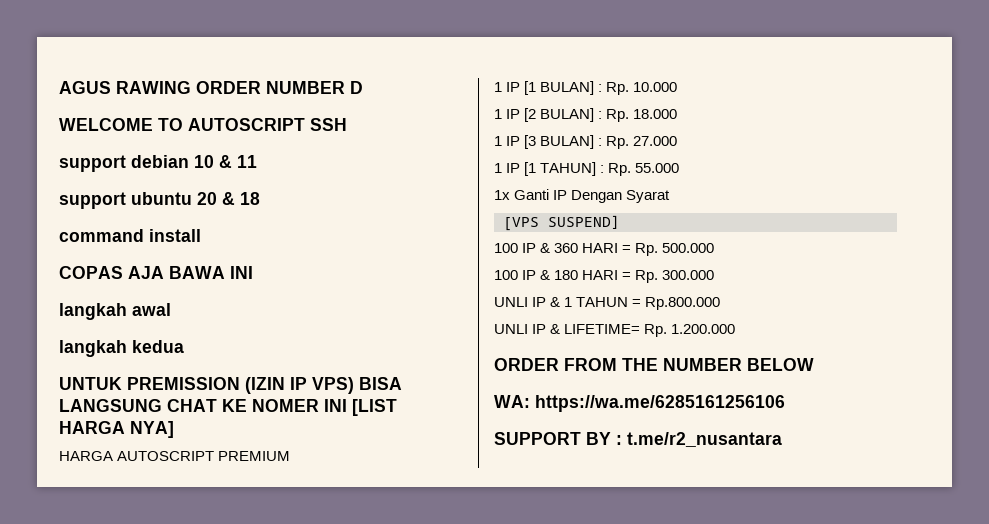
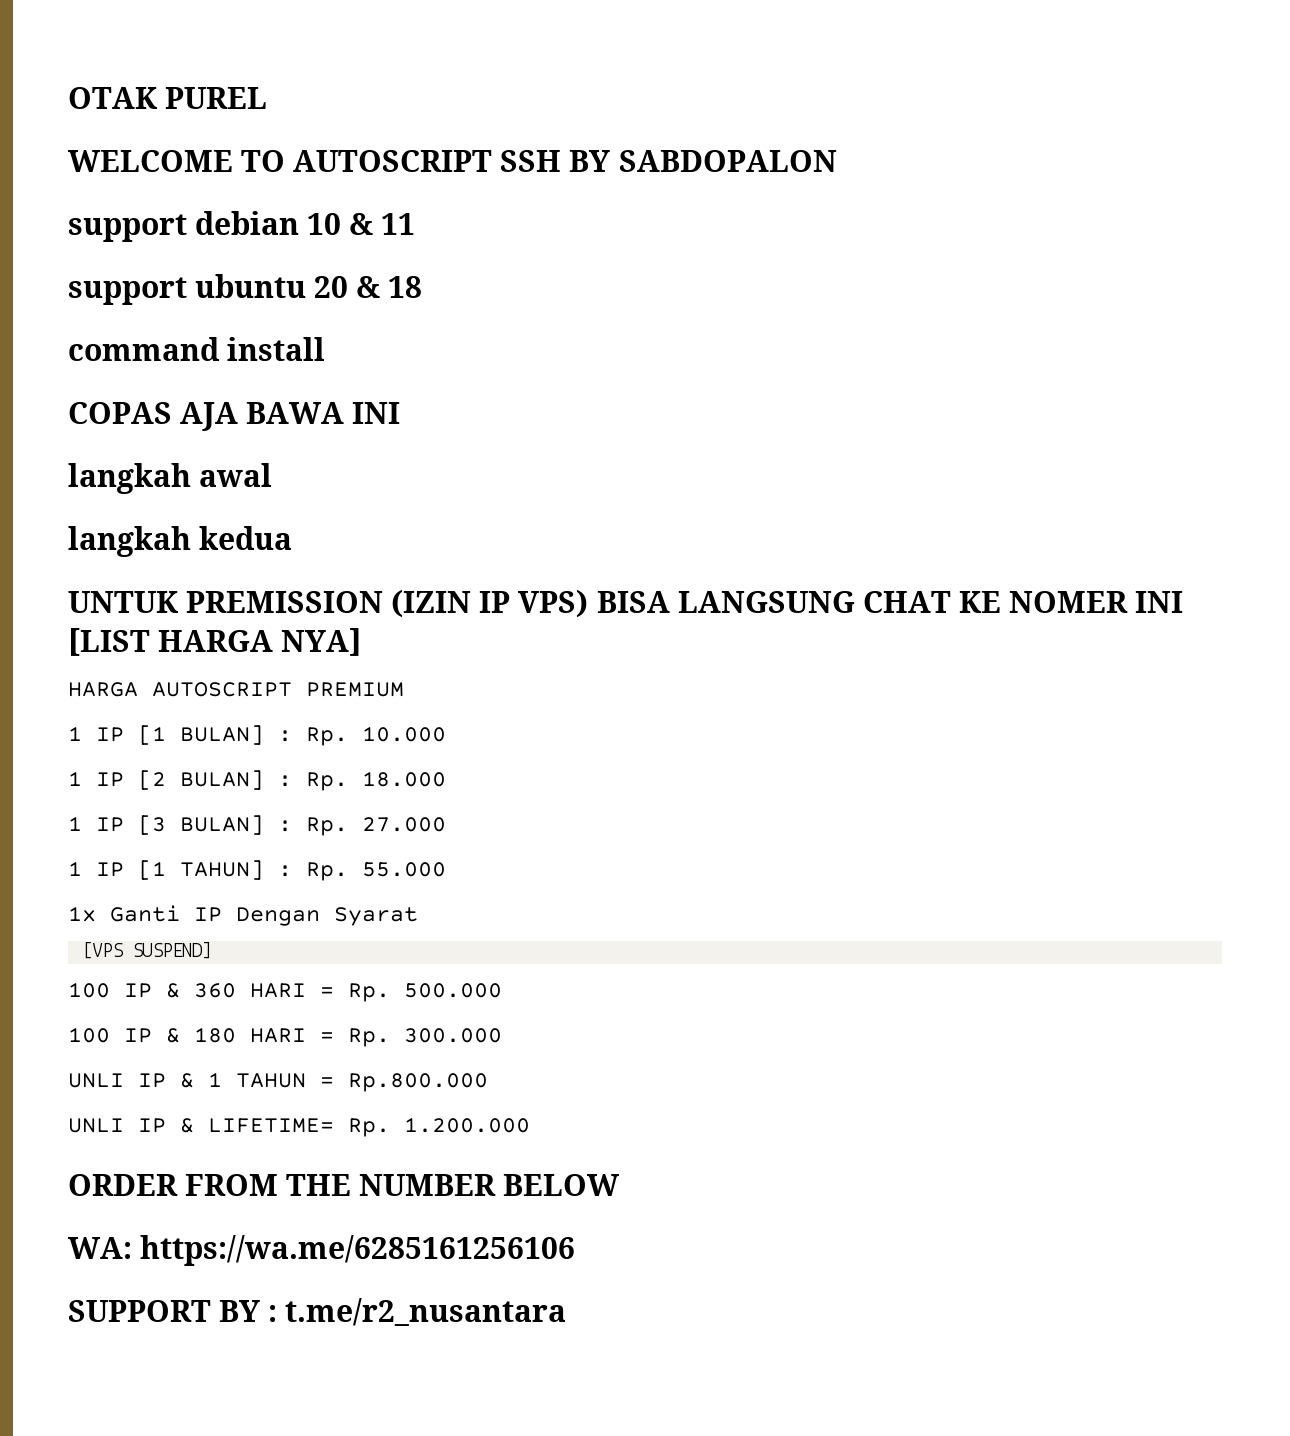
[59,81,363,94] AGUS RAWING ORDER NUMBER D -> [68,87,268,109] OTAK PUREL
(347, 124) none -> [569,150,837,172] BY SABDOPALON

